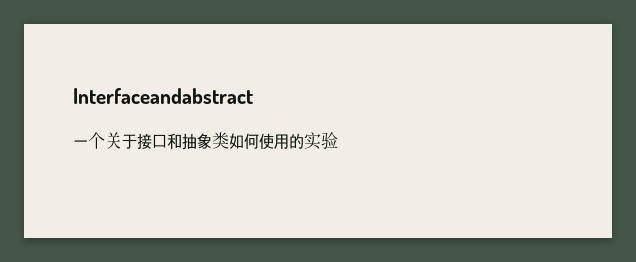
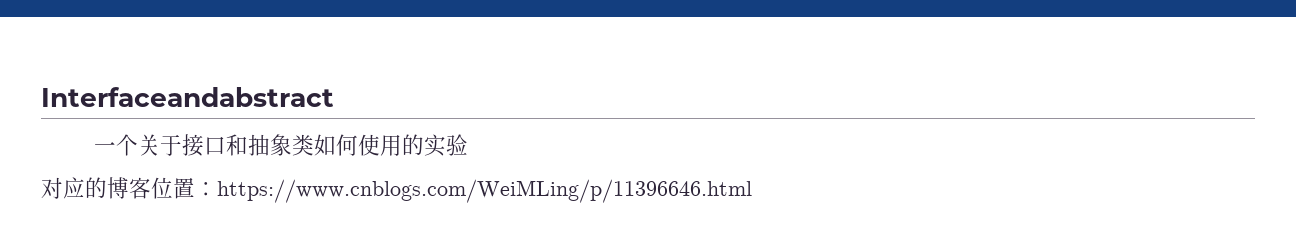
(338, 140) none -> [41,177,752,203] // 对应的博客位置：https://www.cnblogs.com/WeiMLing/p/11396646.html

